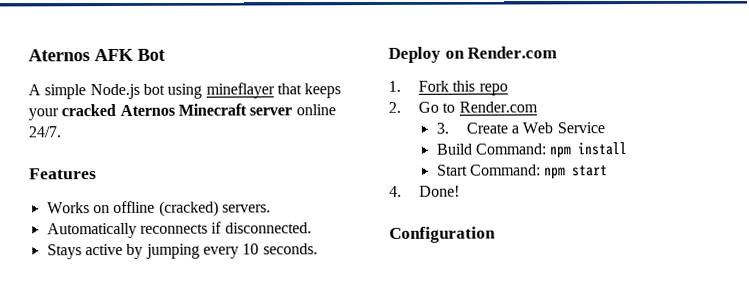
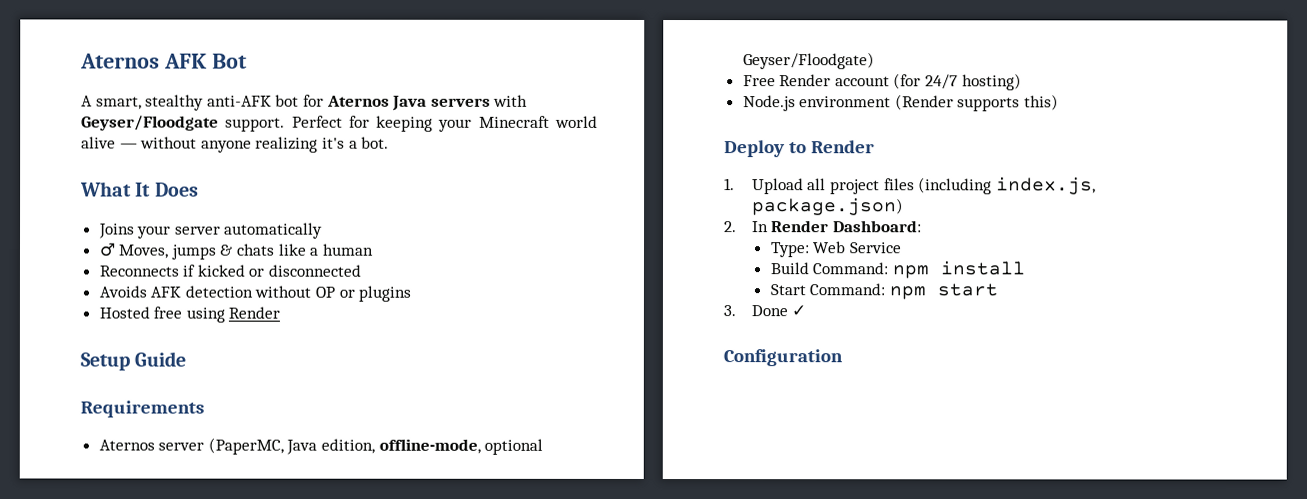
[44,82,342,100] [28,103,336,121] [28,126,61,138] [29,168,97,180] [46,200,271,217] [46,221,312,239] [46,243,318,260] simple Node.js bot using mineflayer that keeps your cracked Aternos Minecraft server online 24/7. // Features // Works on offline (cracked) servers. // Automatically reconnects if disconnected. // Stays active by jumping every 10 seconds. -> [95,94,529,111] [81,115,598,132] [81,136,390,153] [80,181,199,197] [98,222,324,239] [98,242,374,260] [98,264,362,277] [98,285,412,302] [98,306,281,323] [80,351,187,371] [80,400,204,418] [98,437,544,455] [742,52,875,70] [742,73,1022,91] [742,94,1060,112] smart, stealthy anti-AFK bot for Aternos Java servers with Geyser/Floodgate support. Perfect for keeping your Minecraft world alive — without anyone realizing it's a bot. // What It Does // Joins your server automatically // ♂ Moves, jumps & chats like a human // Reconnects if kicked or disconnected // Avoids AFK detection without OP or plugins // Hosted free using Render // Setup Guide // Requirements // Aternos server (PaperMC, Java edition, offline-mode, optional Geyser/Floodgate) // Free Render account (for 24/7 hosting) // Node.js environment (Render supports this)
[444,46,558,59] on Render.com -> [788,140,875,154] to Render
[417,80,508,96] [388,101,538,113] [435,122,519,134] Fork this repo // 2. Go to Render.com // 3. Create a -> [751,177,1096,195] [751,198,904,216] [724,220,923,233] [769,242,810,258] Upload all project files (including index.js, package.json) // 2. In Render Dashboard: // Type:
[389,185,460,197] 4. Done! -> [723,305,807,317] 3. Done ✓

